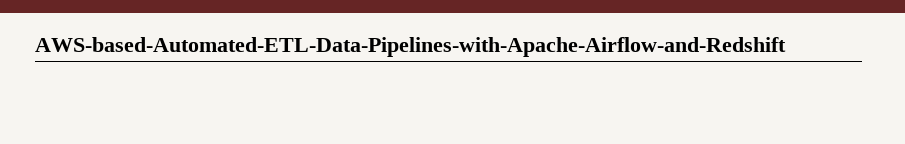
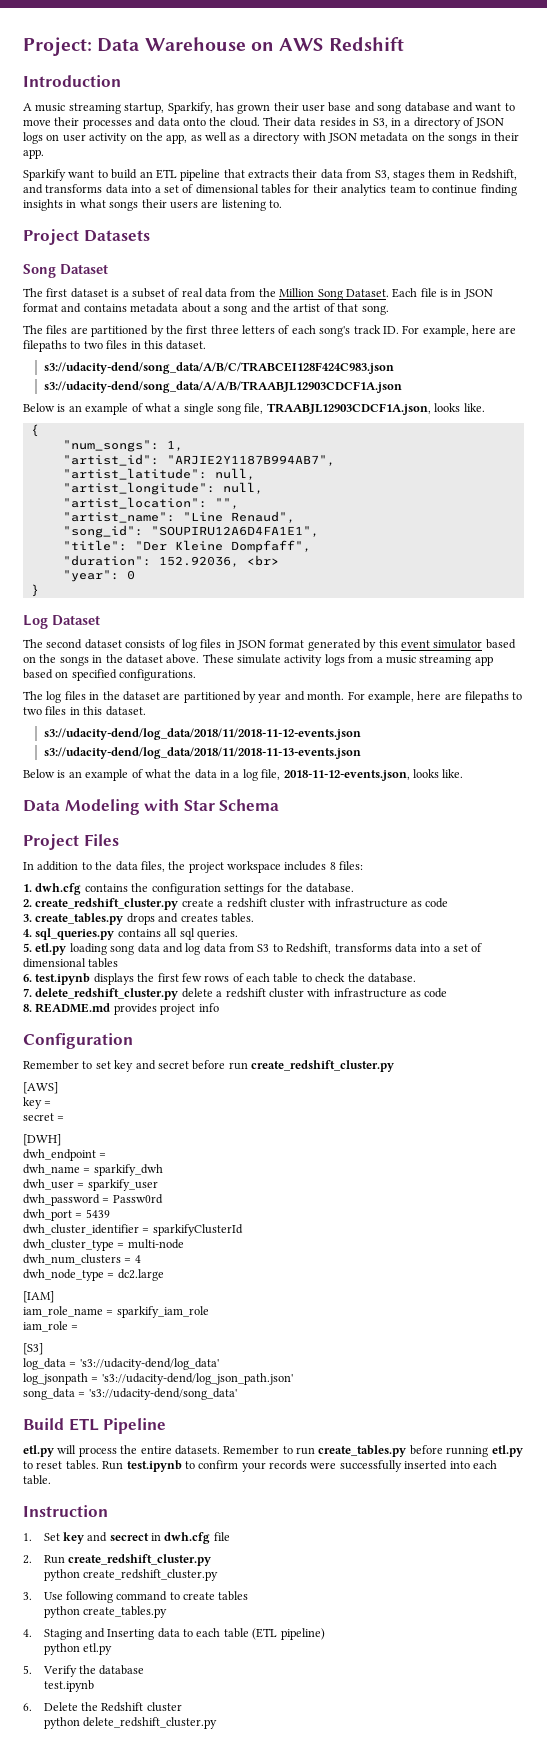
[35,37,786,57] AWS-based-Automated-ETL-Data-Pipelines-with-Apache-Airflow-and-Redshift -> [23,37,405,56] [23,75,121,87] [23,102,515,114] [23,117,505,129] [23,132,520,144] [23,149,44,159] [23,169,517,181] [23,184,517,196] [23,199,282,211] [23,229,150,245] [23,264,108,278] [23,288,493,300] [23,303,389,315] [23,325,517,337] [23,340,207,352] [43,362,394,374] [43,381,402,393] [23,403,485,415] [30,424,39,437] [62,440,183,452] [62,454,335,466] [62,468,255,480] [62,482,263,495] [62,497,239,509] [62,511,295,523] [62,525,319,538] [62,540,311,553] [62,555,279,567] [62,570,135,582] [30,584,39,597] [23,615,100,629] [23,639,516,651] [23,654,493,666] [23,669,197,681] [23,691,523,703] [23,706,146,716] [43,728,361,740] [43,747,361,759] [23,769,464,781] [23,799,280,815] [23,834,119,850] [23,861,364,873] [23,883,354,895] [23,898,449,910] [23,913,254,925] [23,928,238,940] [23,943,483,955] [23,958,119,968] [23,973,416,985] [23,988,448,1000] [23,1003,219,1015] [23,1033,133,1049] [23,1060,394,1072] [23,1082,58,1094] [23,1097,52,1109] [23,1113,65,1121] [23,1134,61,1146] [23,1149,107,1161] [23,1164,163,1176] [23,1179,158,1191] [23,1194,163,1206] [23,1209,110,1221] [23,1224,243,1236] [23,1239,184,1251] [23,1254,141,1265] [23,1269,164,1281] [23,1291,54,1303] [23,1306,209,1318] [23,1321,79,1332] [23,1343,43,1355] [23,1358,219,1370] [23,1373,293,1385] [23,1388,237,1400] [23,1418,167,1434] [23,1445,523,1457] [23,1460,497,1472] [23,1475,51,1485] [23,1505,108,1517] [23,1532,230,1544] [23,1554,211,1566] [43,1569,218,1581] [23,1591,249,1603] [43,1606,167,1618] [23,1628,325,1640] [43,1643,112,1655] [23,1665,145,1677] [43,1680,94,1692] [23,1702,182,1712] [43,1717,217,1729] Project: Data Warehouse on AWS Redshift // Introduction // A music streaming startup, Sparkify, has grown their user base and song database and want to move their processes and data onto the cloud. Their data resides in S3, in a directory of JSON logs on user activity on the app, as well as a directory with JSON metadata on the songs in their app. // Sparkify want to build an ETL pipeline that extracts their data from S3, stages them in Redshift, and transforms data into a set of dimensional tables for their analytics team to continue finding insights in what songs their users are listening to. // Project Datasets // Song Dataset // The first dataset is a subset of real data from the Million Song Dataset. Each file is in JSON format and contains metadata about a song and the artist of that song. // The files are partitioned by the first three letters of each song's track ID. For example, here are filepaths to two files in this dataset. // s3://udacity-dend/song_data/A/B/C/TRABCEI128F424C983.json // s3://udacity-dend/song_data/A/A/B/TRAABJL12903CDCF1A.json // Below is an example of what a single song file, TRAABJL12903CDCF1A.json, looks like. // { // "num_songs": 1, // "artist_id": "ARJIE2Y1187B994AB7", // "artist_latitude": null, // "artist_longitude": null, // "artist_location": "", // "artist_name": "Line Renaud", // "song_id": "SOUPIRU12A6D4FA1E1", // "title": "Der Kleine Dompfaff", // "duration": 152.92036, <br> // "year": 0 // } // Log Dataset // The second dataset consists of log files in JSON format generated by this event simulator based on the songs in the dataset above. These simulate activity logs from a music streaming app based on specified configurations. // The log files in the dataset are partitioned by year and month. For example, here are filepaths to two files in this dataset. // s3://udacity-dend/log_data/2018/11/2018-11-12-events.json // s3://udacity-dend/log_data/2018/11/2018-11-13-events.json // Below is an example of what the data in a log file, 2018-11-12-events.json, looks like. // Data Modeling with Star Schema // Project Files // In addition to the data files, the project workspace includes 8 files: // 1. dwh.cfg contains the configuration settings for the database. // 2. create_redshift_cluster.py create a redshift cluster with infrastructure as code // 3. create_tables.py drops and creates tables. // 4. sql_queries.py contains all sql queries. // 5. etl.py loading song data and log data from S3 to Redshift, transforms data into a set of dimensional tables // 6. test.ipynb displays the first few rows of each table to check the database. // 7. delete_redshift_cluster.py delete a redshift cluster with infrastructure as code // 8. README.md provides project info // Configuration // Remember to set key and secret before run create_redshift_cluster.py // [AWS] // key = // secret = // [DWH] // dwh_endpoint = // dwh_name = sparkify_dwh // dwh_user = sparkify_user // dwh_password = Passw0rd // dwh_port = 5439 // dwh_cluster_identifier = sparkifyClusterId // dwh_cluster_type = multi-node // dwh_num_clusters = 4 // dwh_node_type = dc2.large // [IAM] // iam_role_name = sparkify_iam_role // iam_role = // [S3] // log_data = 's3://udacity-dend/log_data' // log_jsonpath = 's3://udacity-dend/log_json_path.json' // song_data = 's3://udacity-dend/song_data' // Build ETL Pipeline // etl.py will process the entire datasets. Remember to run create_tables.py before running etl.py to reset tables. Run test.ipynb to confirm your records were successfully inserted into each table. // Instruction // 1. Set key and secrect in dwh.cfg file // 2. Run create_redshift_cluster.py // python create_redshift_cluster.py // 3. Use following command to create tables // python create_tables.py // 4. Staging and Inserting data to each table (ETL pipeline) // python etl.py // 5. Verify the database // test.ipynb // 6. Delete the Redshift cluster // python delete_redshift_cluster.py

